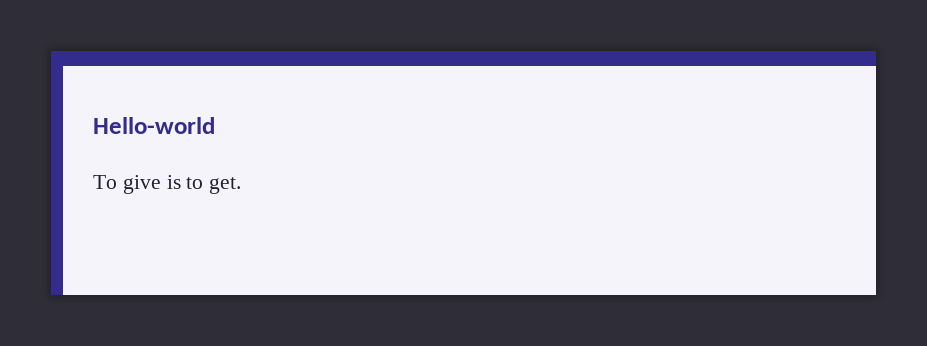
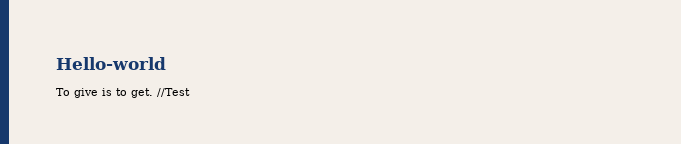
(242, 185) none -> [157,88,190,97] //Test

